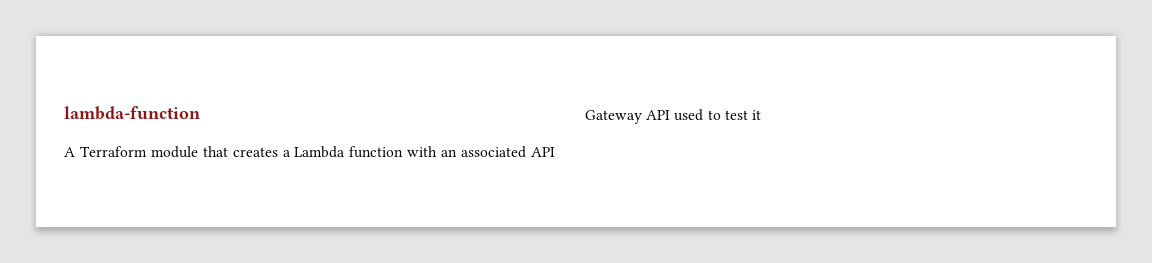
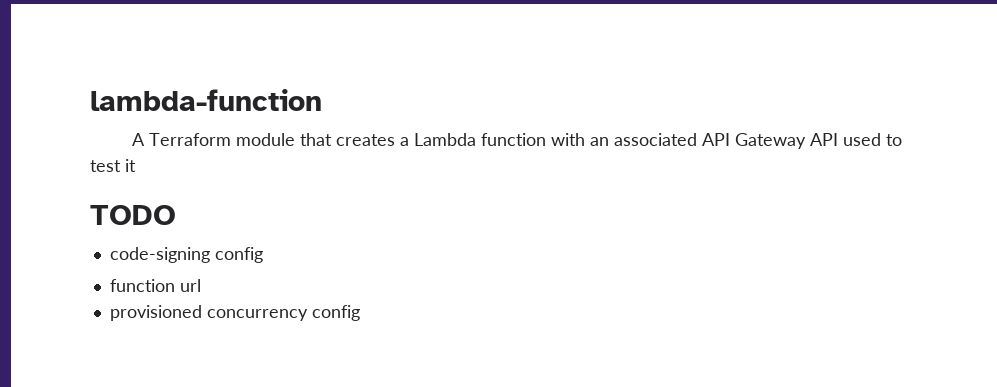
(761, 115) none -> [90,205,176,225] [109,247,263,263] [109,279,201,292] [109,305,360,321] // TODO // code-signing config // function url // provisioned concurrency config

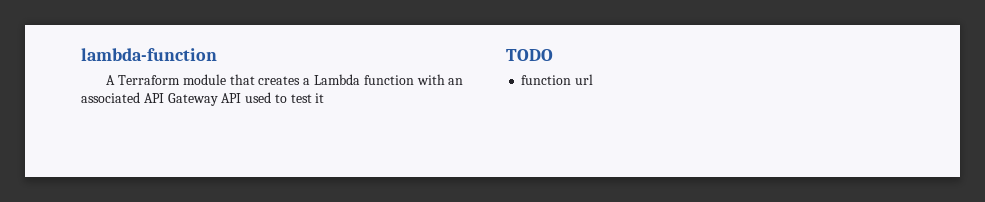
[109,247,263,263] // code-signing config -> (553, 55) none
[109,305,360,321] // provisioned concurrency config -> (594, 79) none

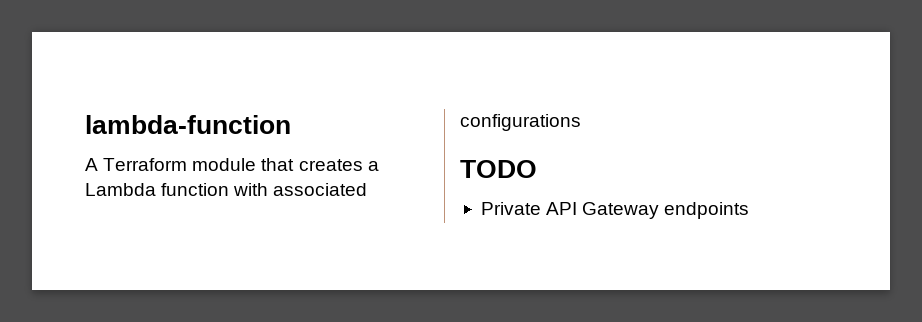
[448,78,464,85] [81,92,325,106] [506,49,553,61] [521,74,594,85] an associated API Gateway API used to test it // TODO // function url -> [273,183,368,196] [460,114,581,131] [460,160,537,178] [480,202,750,219] associated configurations // TODO // Private API Gateway endpoints

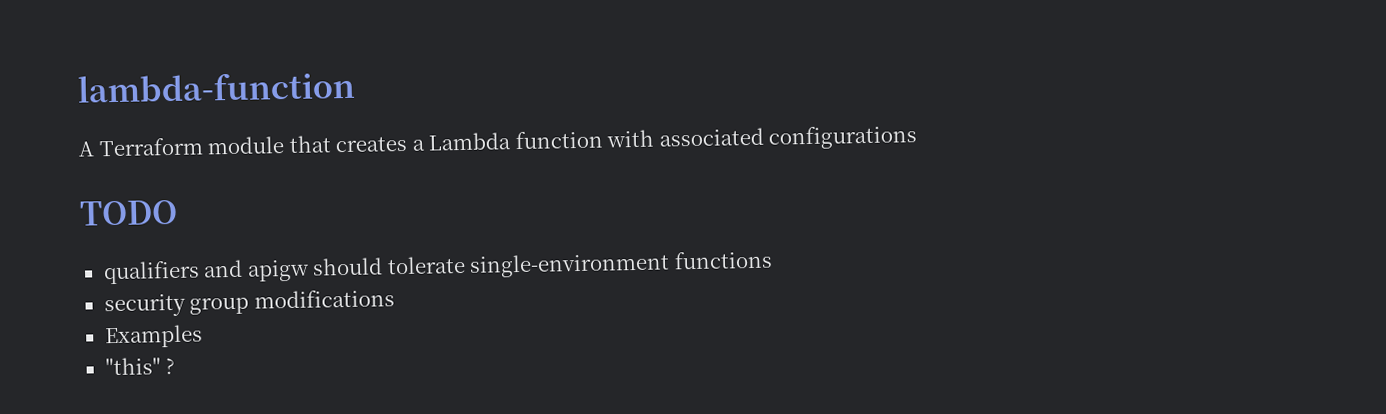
[480,202,750,219] Private API Gateway endpoints -> [102,250,773,285] [103,289,395,318] [103,324,203,349] [104,357,176,376] qualifiers and apigw should tolerate single-environment functions // security group modifications // Examples // "this" ?

